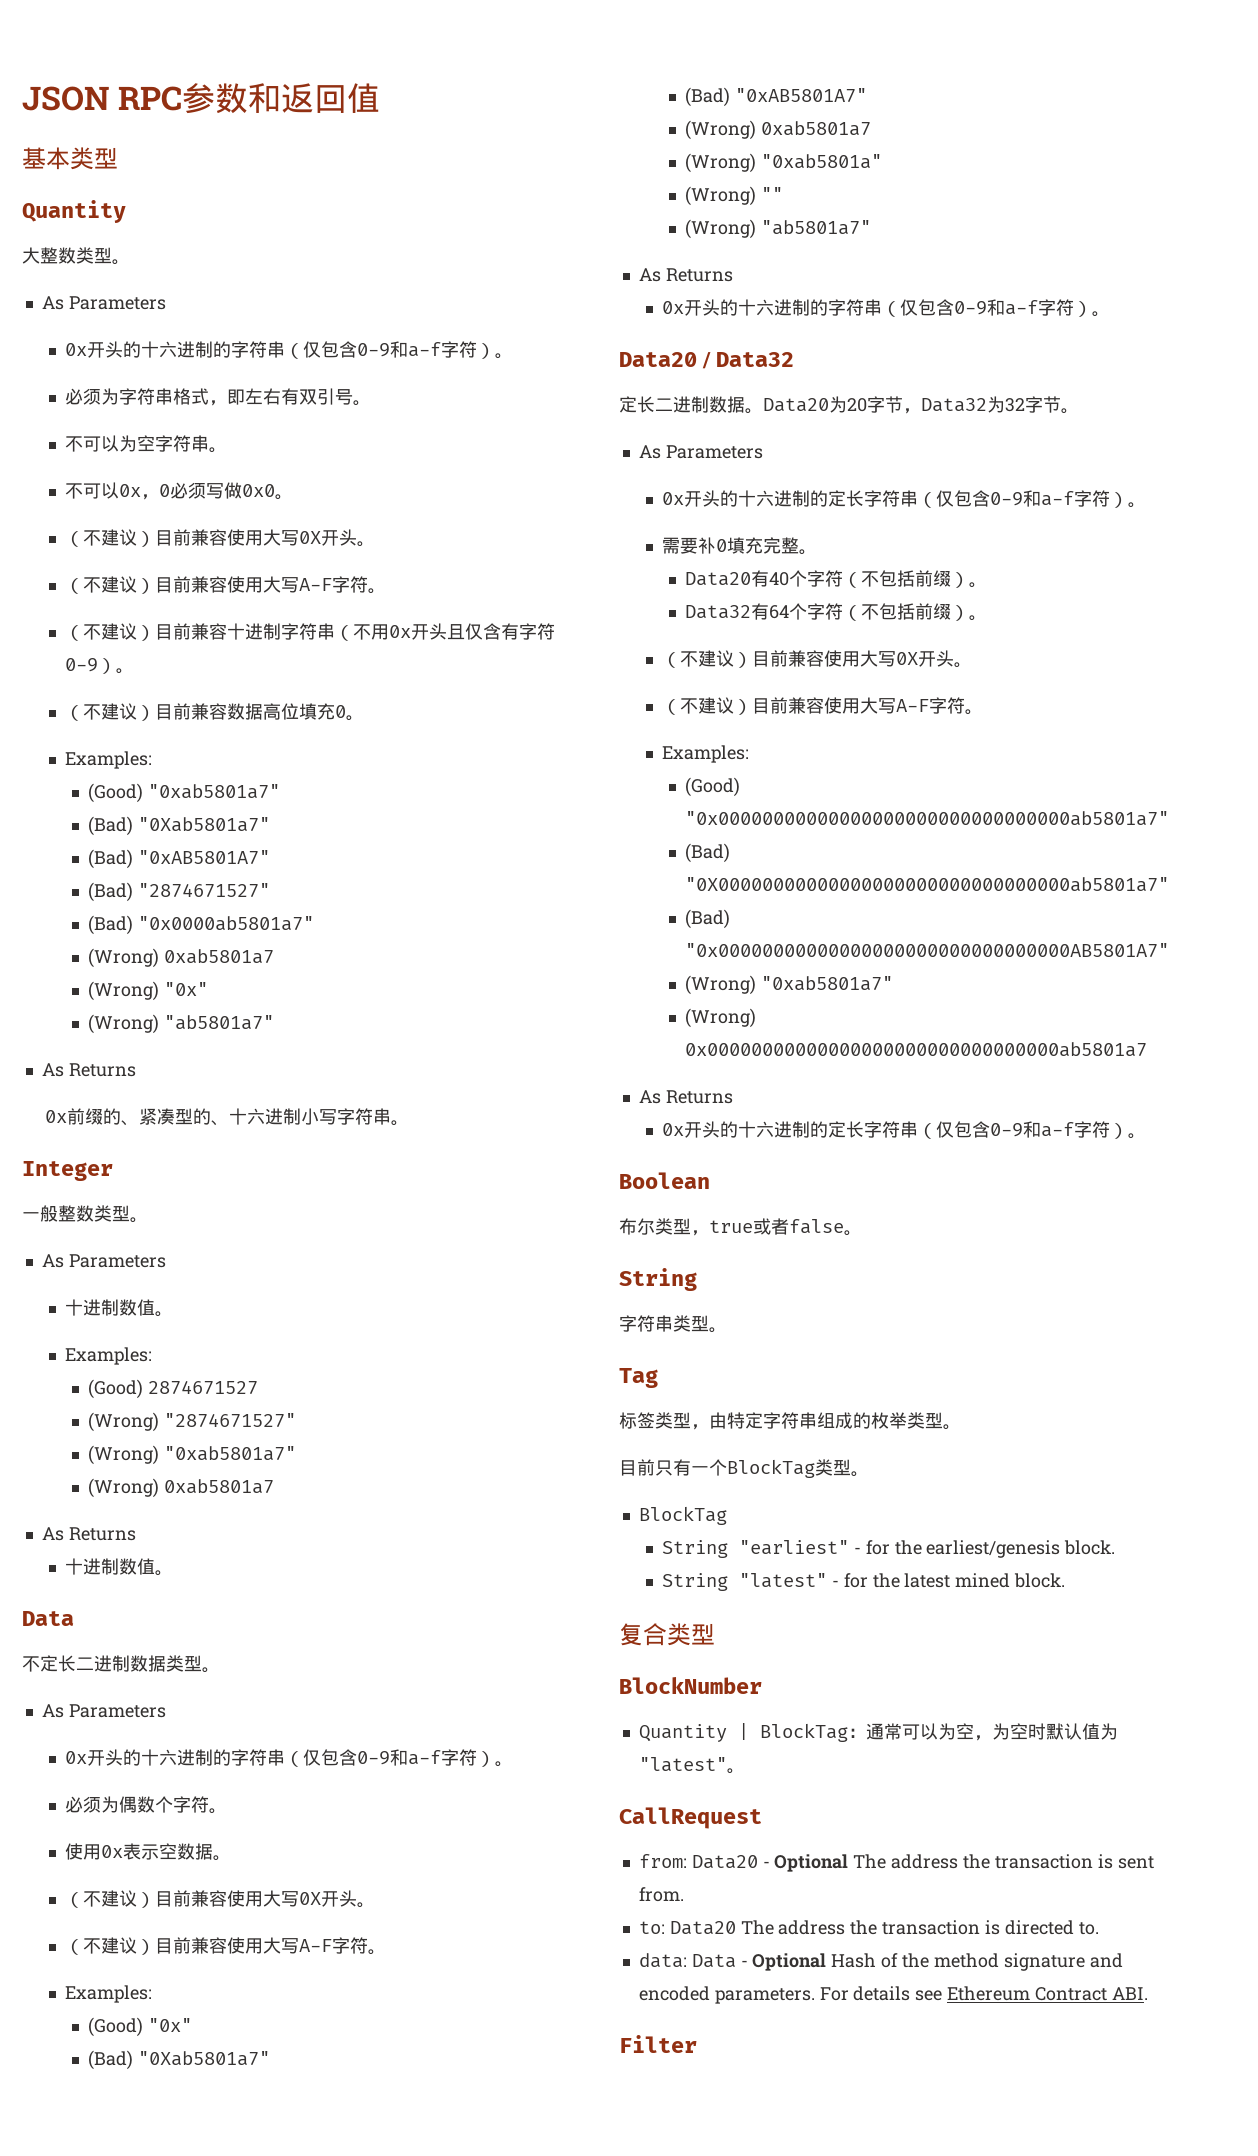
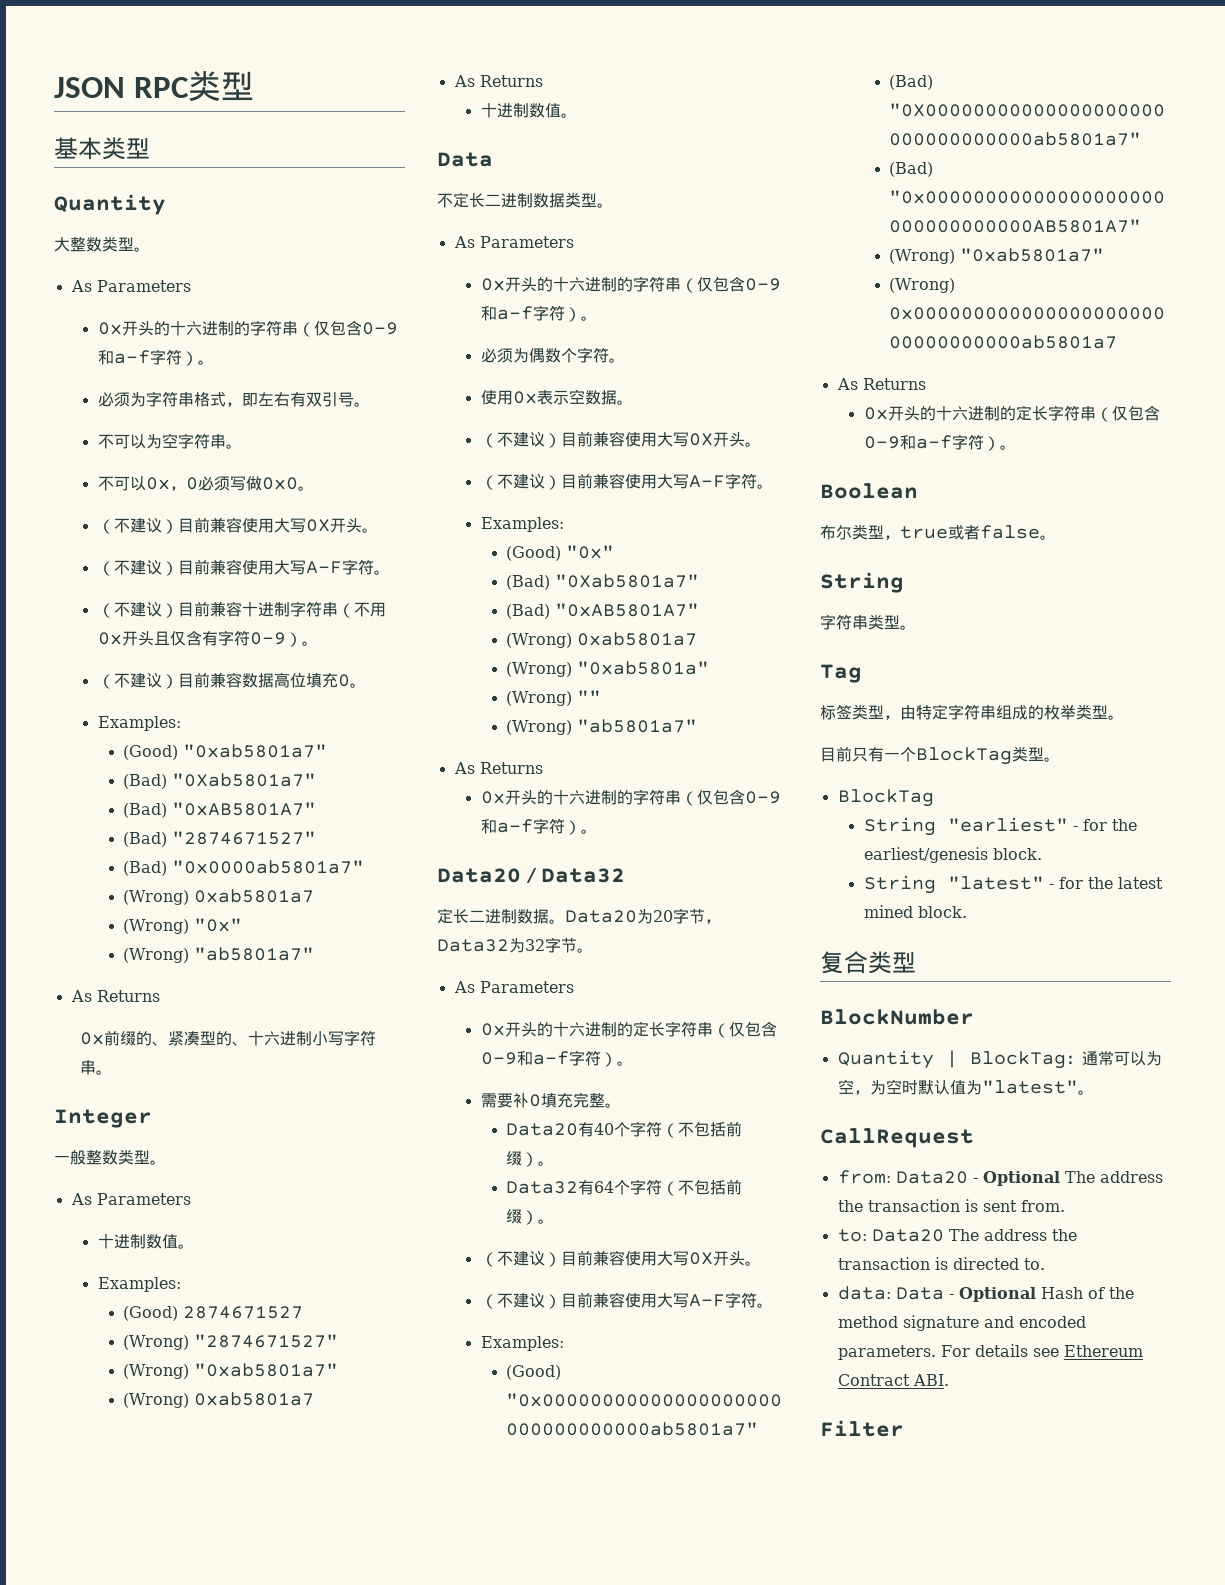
[181,83,380,114] 参数和返回值 -> [187,71,254,101] 类型

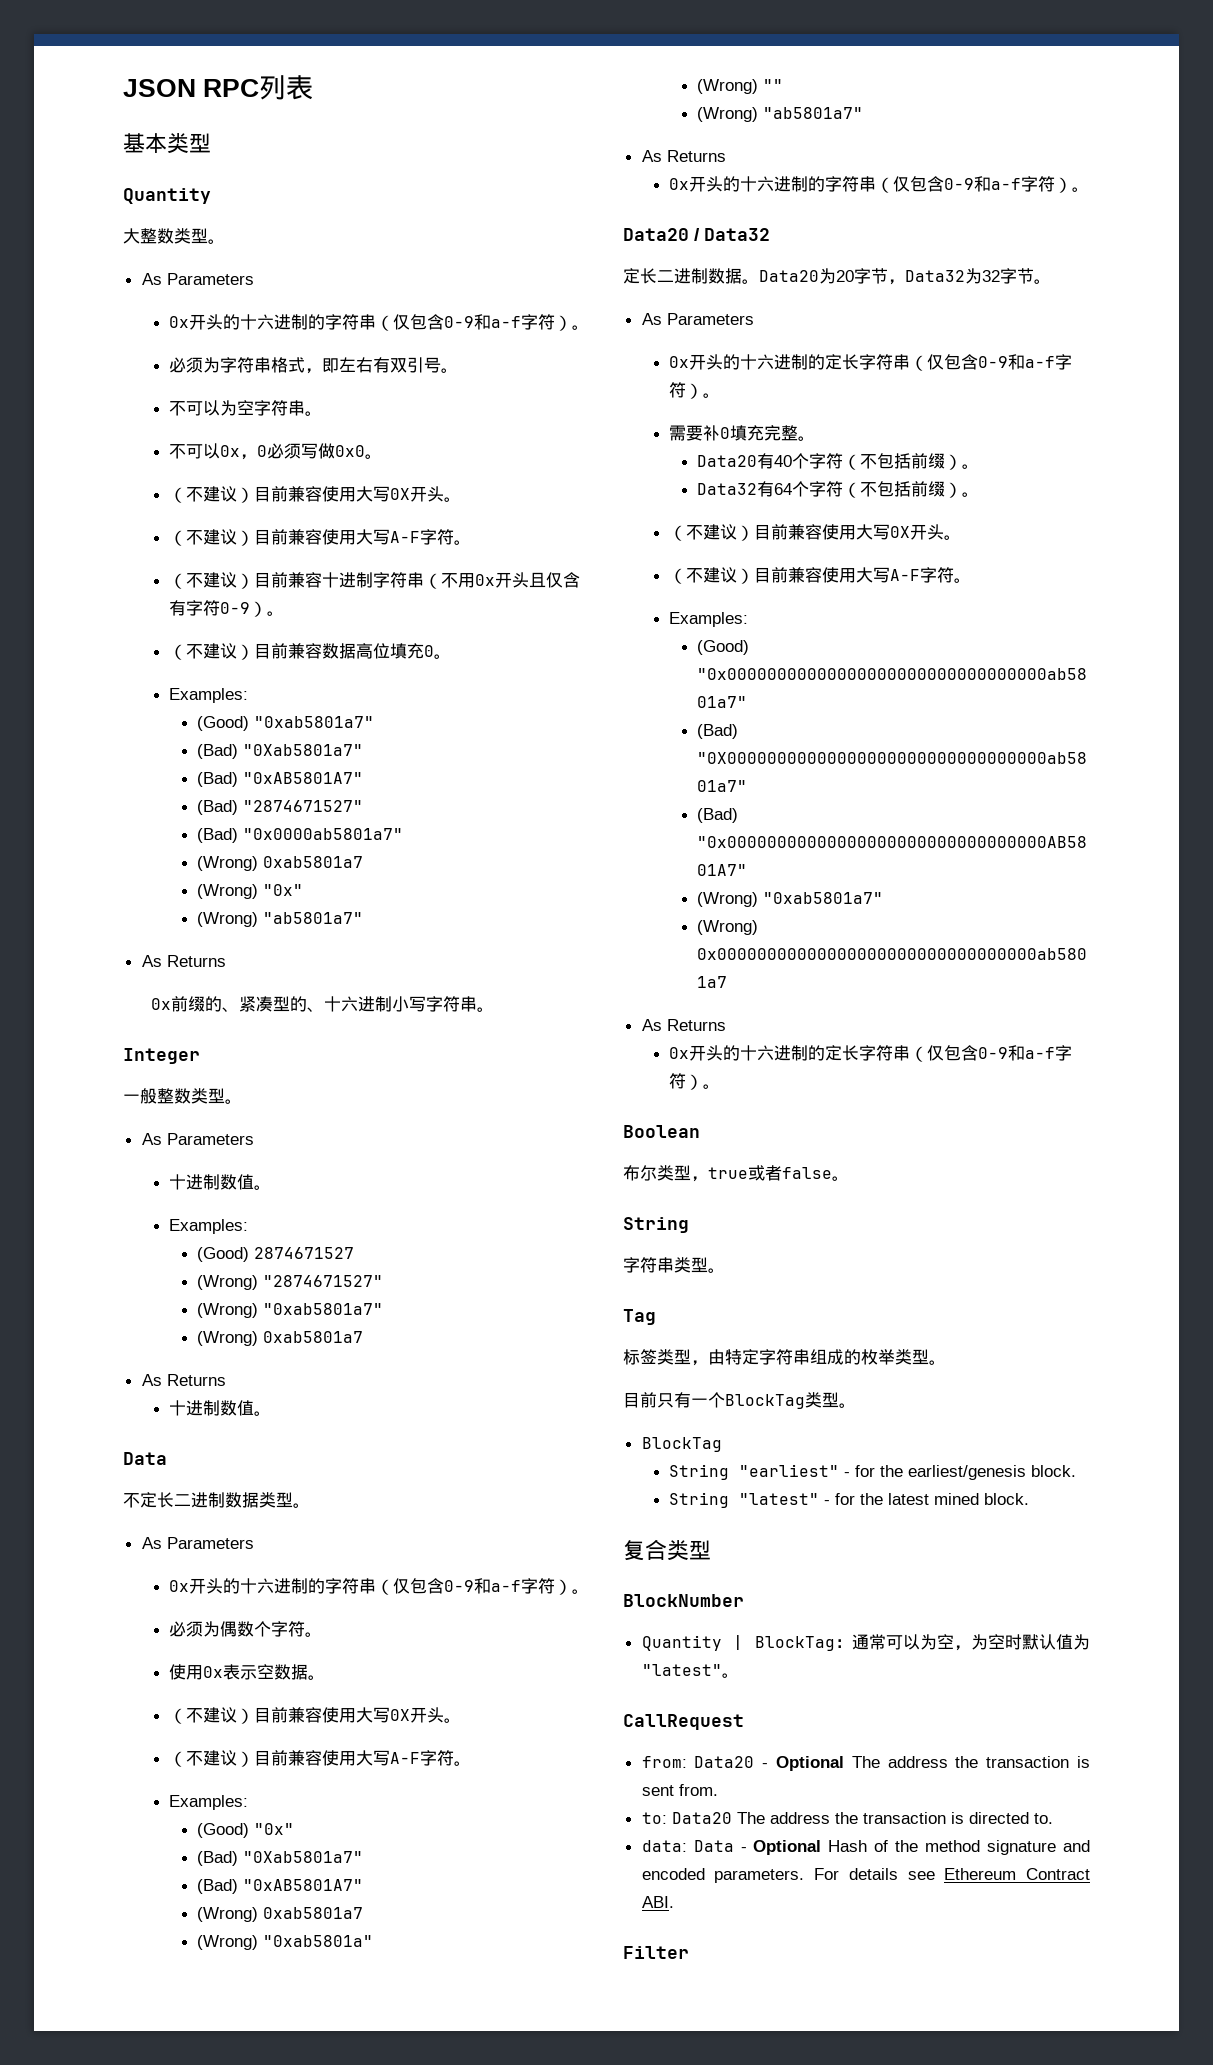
[187,71,254,101] 类型 -> [259,75,314,100] 列表

